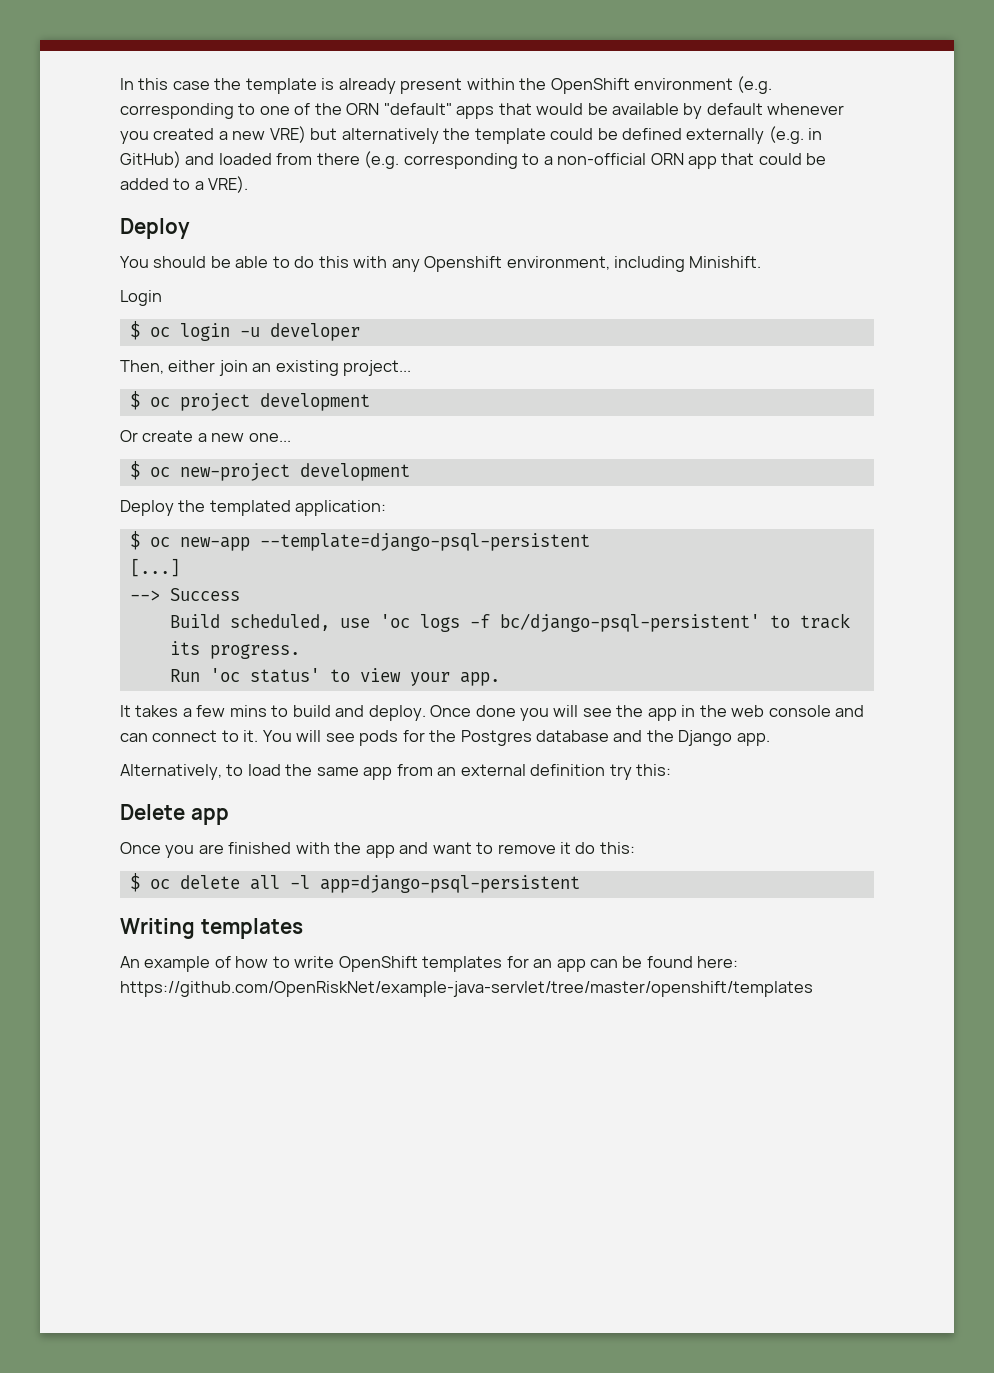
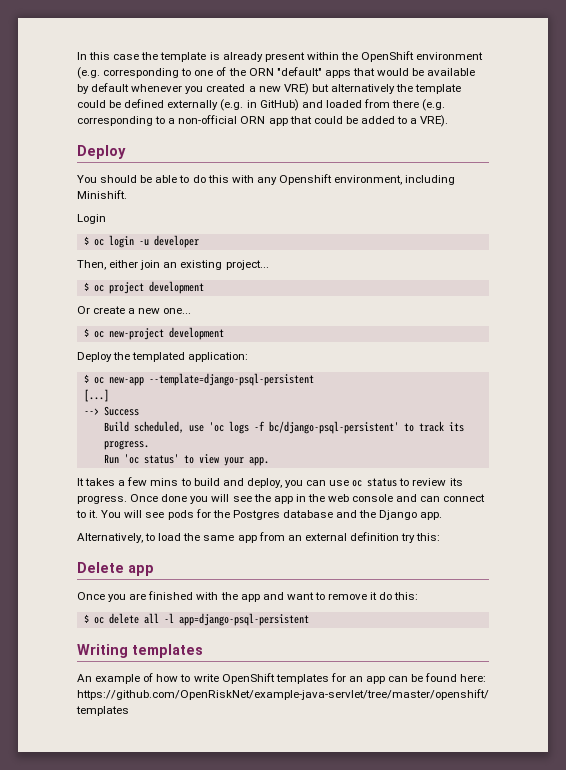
[368,705,426,721] deploy. -> [246,478,463,488] [77,495,127,504] deploy, you can use oc status to review its progress.

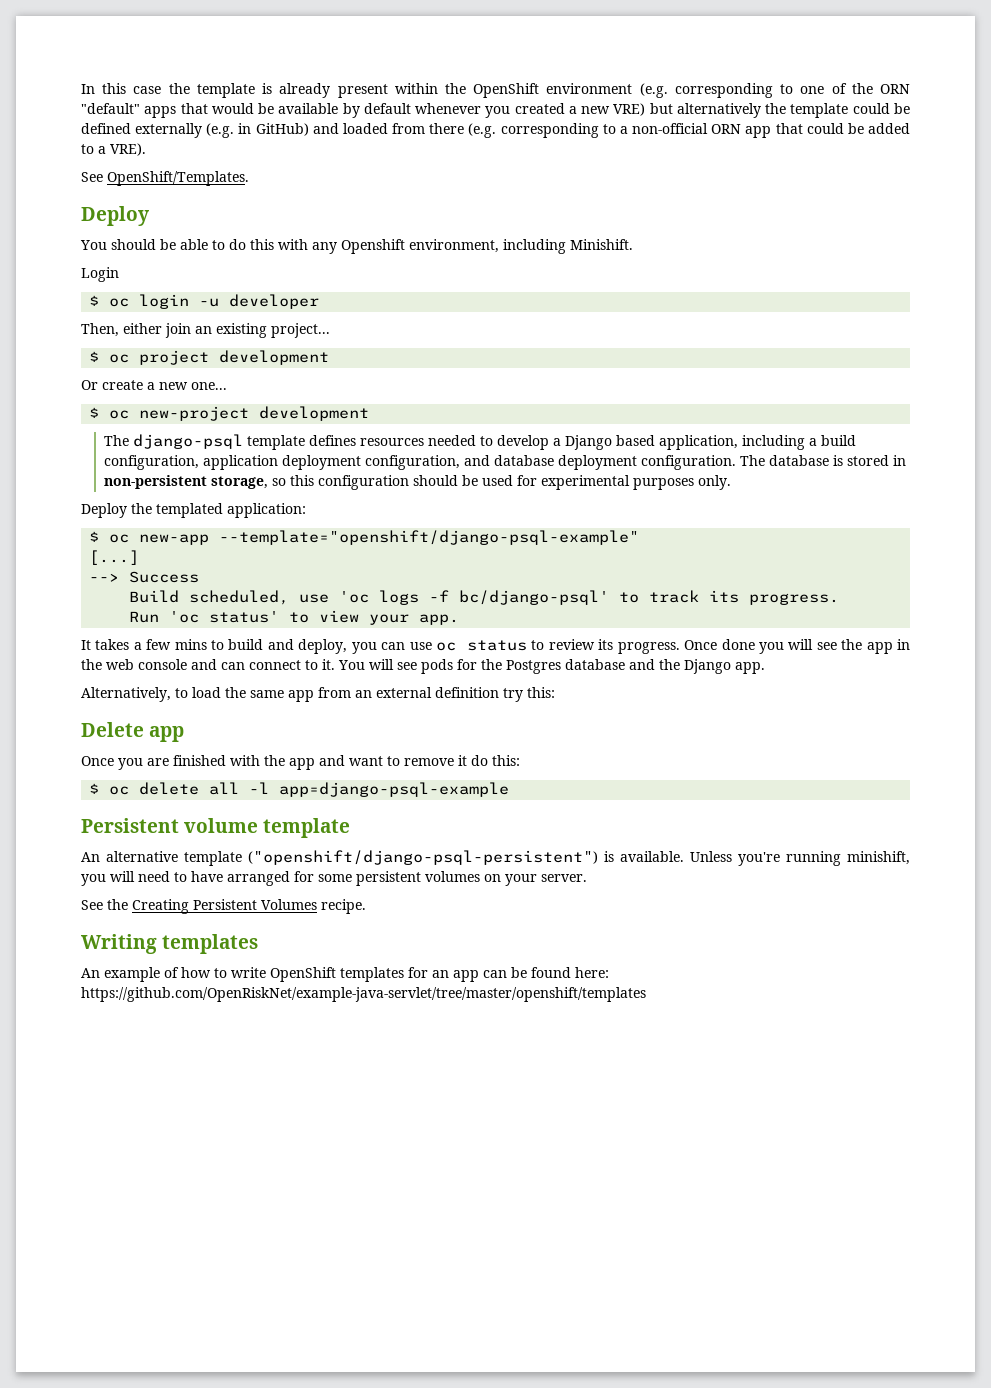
(449, 121) none -> [81,171,249,186] // See OpenShift/Templates.
(224, 333) none -> [104,434,857,450] [104,455,907,470] [104,475,732,490] // The django-psql template defines resources needed to develop a Django based application, including a build configuration, application deployment configuration, and database deployment configuration. The database is stored in non-persistent storage, so this configuration should be used for experimental purposes only.
[148,373,314,386] --template=django-psql-persistent -> [219,530,640,545] --template="openshift/django-psql-example"
[268,421,399,434] bc/django-psql-persistent' -> [459,590,610,605] bc/django-psql'
[178,613,309,626] app=django-psql-persistent -> [279,782,510,797] [81,818,351,838] [81,850,910,866] [81,871,587,886] [81,899,366,914] app=django-psql-example // Persistent volume template // An alternative template ("openshift/django-psql-persistent") is available. Unless you're running minishift, you will need to have arranged for some persistent volumes on your server. // See the Creating Persistent Volumes recipe.

